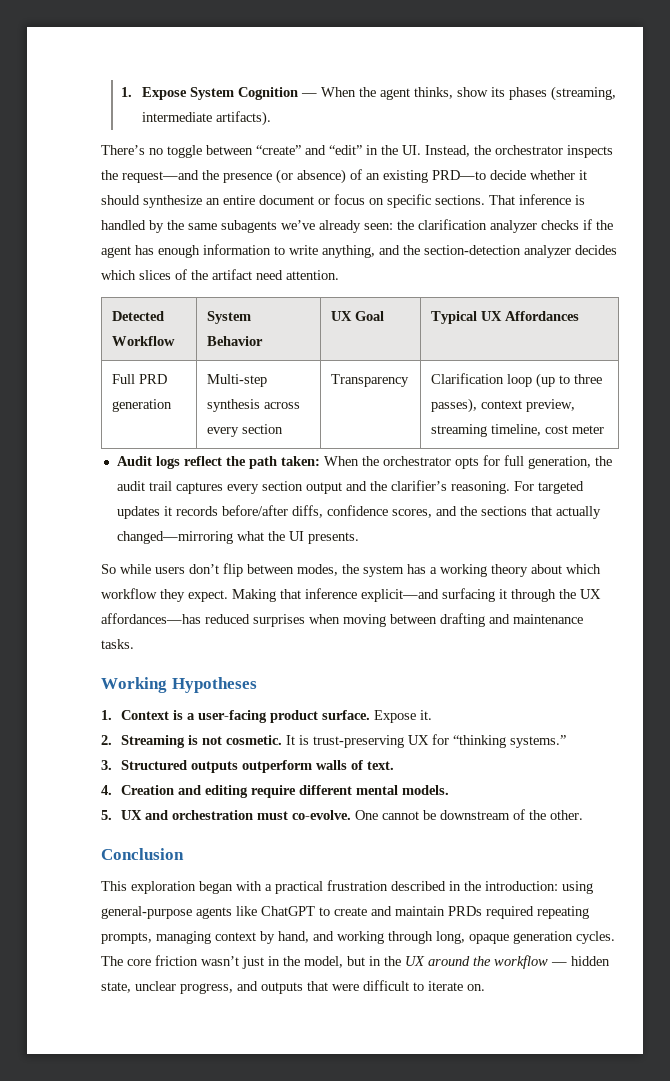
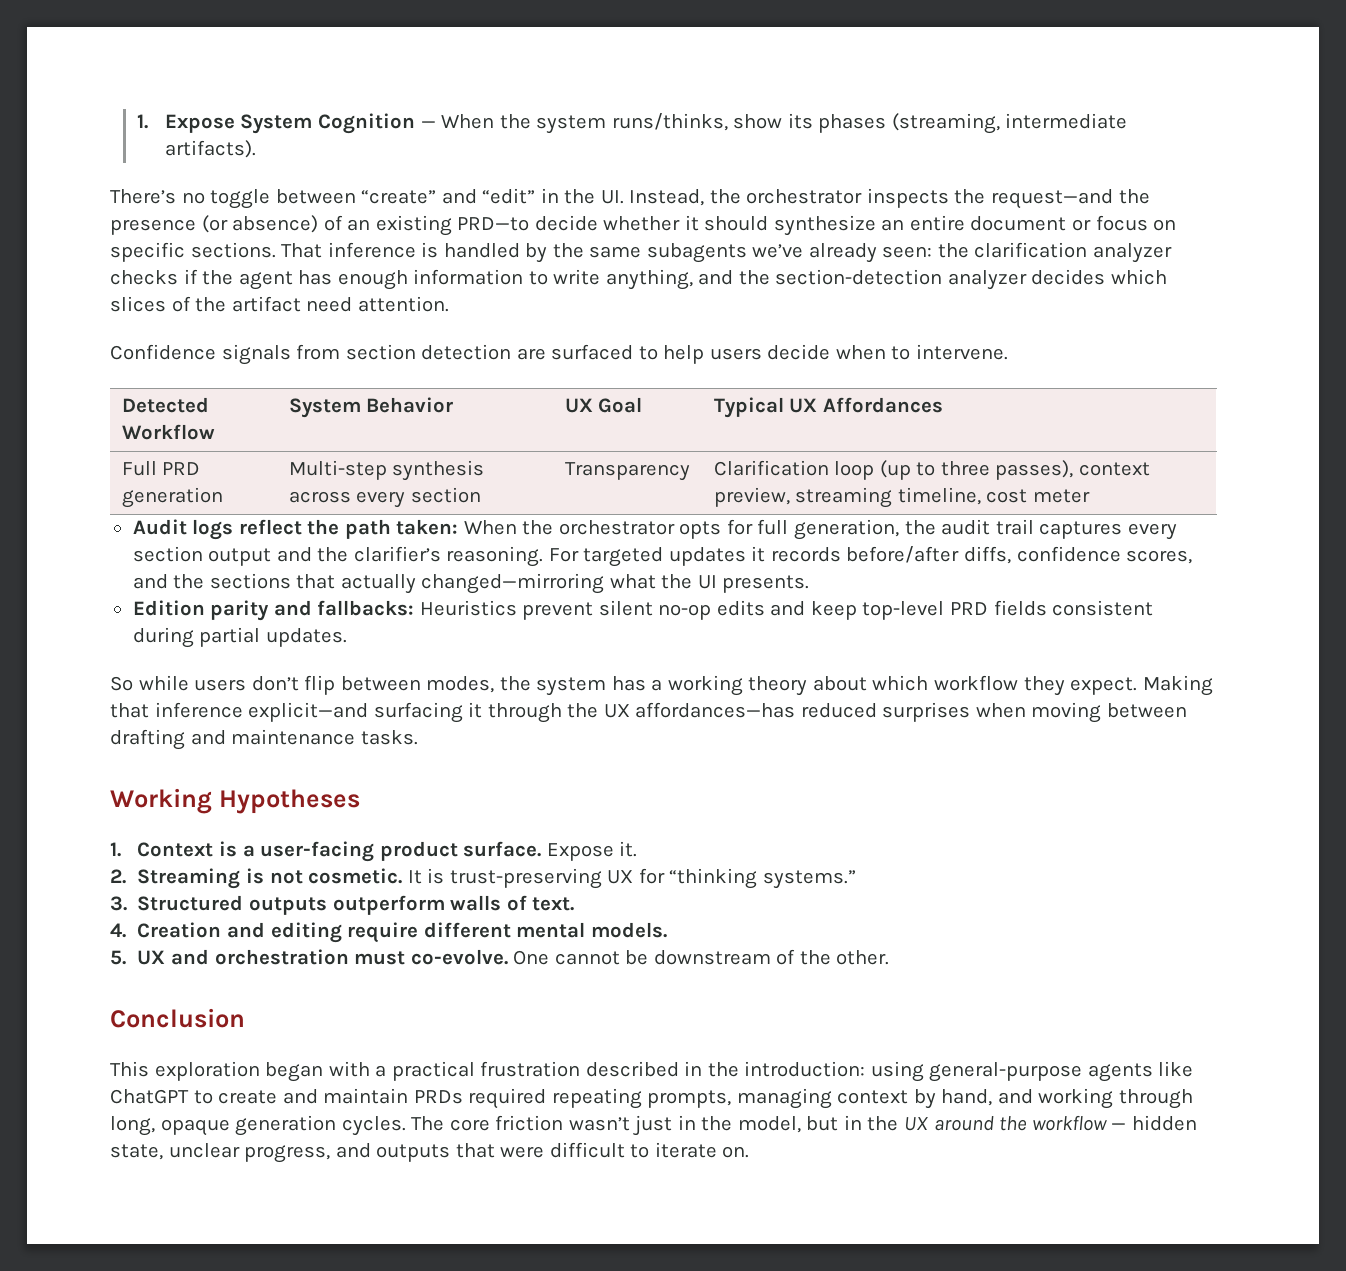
[379,87,453,100] agent thinks, -> [536,113,728,134] system runs/thinks,
(339, 275) none -> [110,344,1008,365] // Confidence signals from section detection are surfaced to help users decide when to intervene.
(359, 538) none -> [132,600,1154,621] [132,627,347,648] // Edition parity and fallbacks: Heuristics prevent silent no-op edits and keep top-level PRD fields consistent during partial updates.

